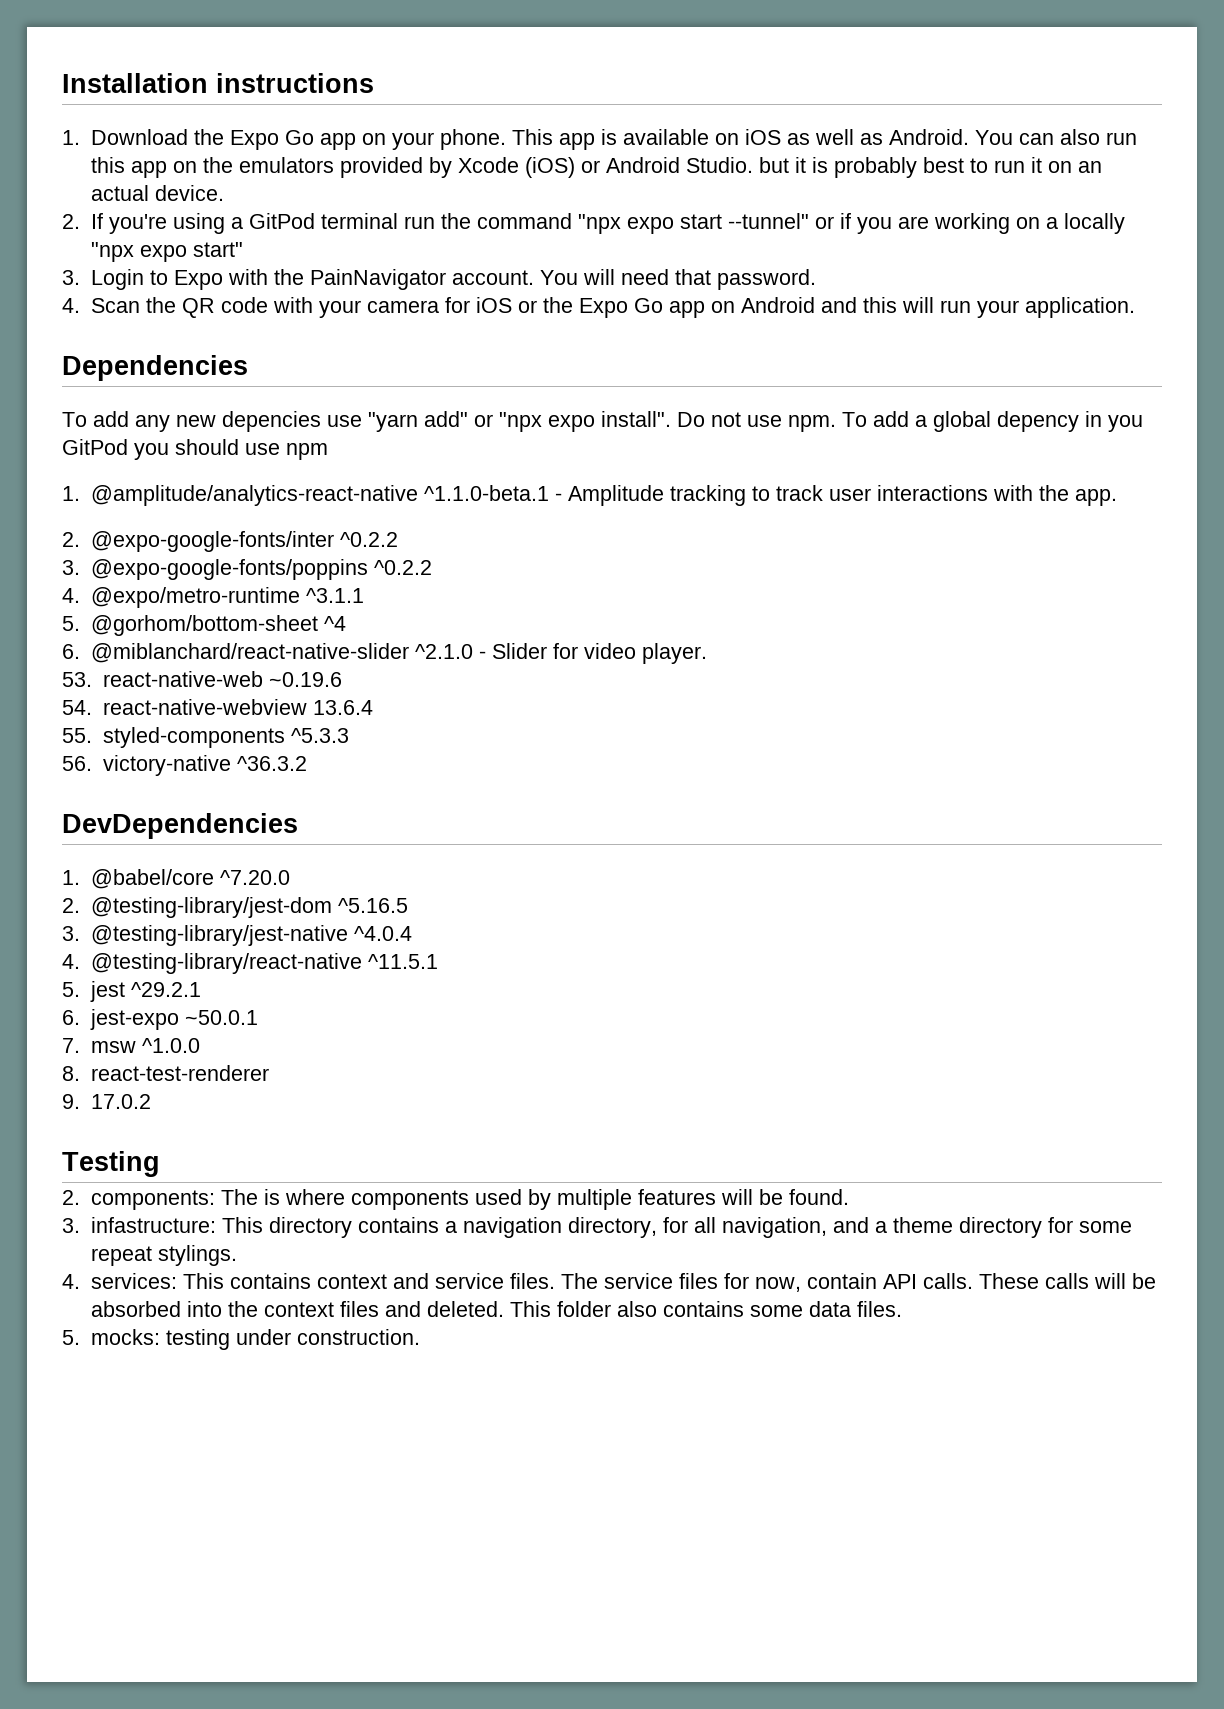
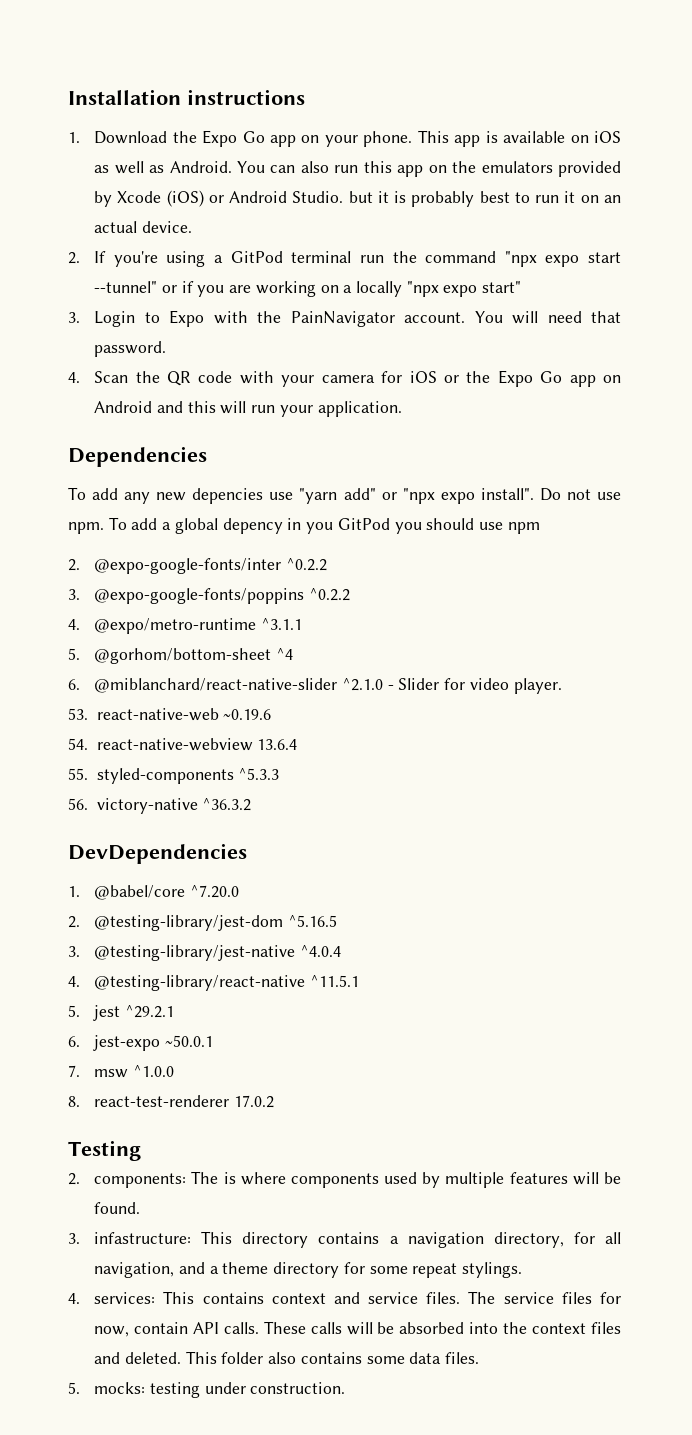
[62,485,1117,506] // 1. @amplitude/analytics-react-native ^1.1.0-beta.1 - Amplitude tracking to track user interactions with the app. -> (540, 528) none
[62,1094,80,1109] // 9. -> (230, 1101) none

